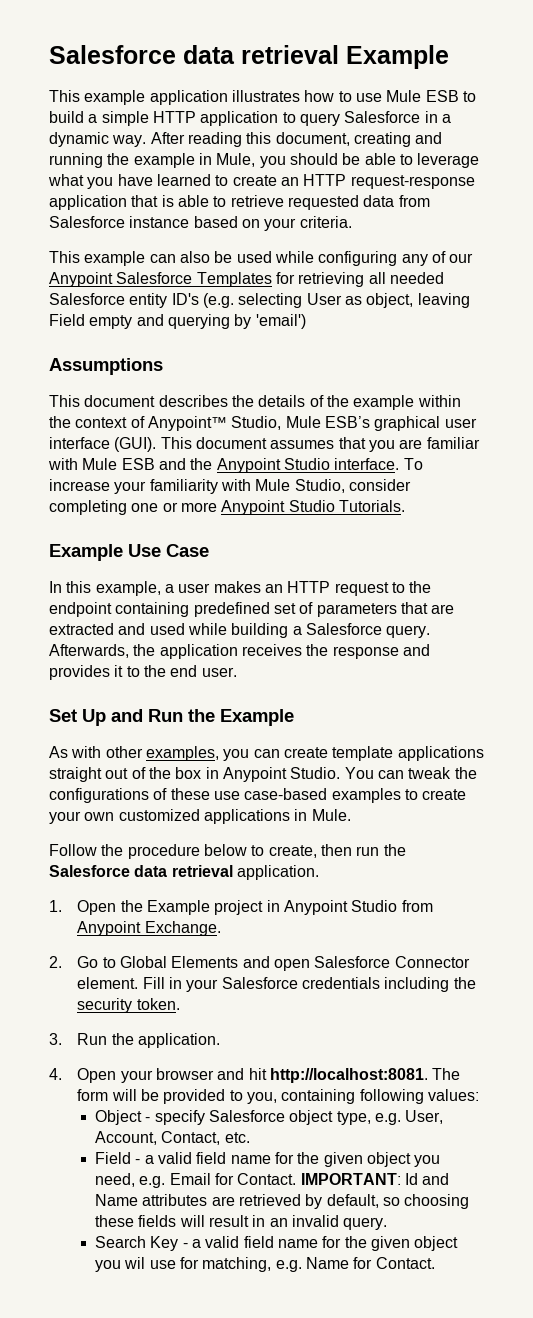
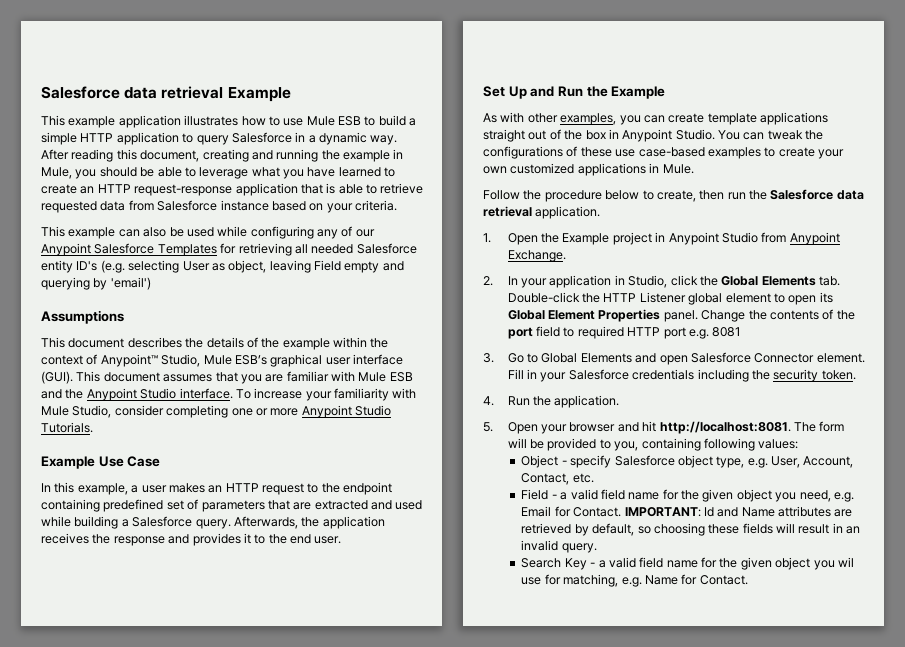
(62, 962) none -> [507,275,841,288] [507,292,833,305] [507,309,855,322] [507,326,741,339] [483,353,494,363] In your application in Studio, click the Global Elements tab. Double-click the HTTP Listener global element to open its Global Element Properties panel. Change the contents of the port field to required HTTP port e.g. 8081 // 3.
[49,1033,62,1045] 3. -> [483,396,494,406] 4.
[49,1068,62,1080] 4. -> [483,422,493,432] 5.

